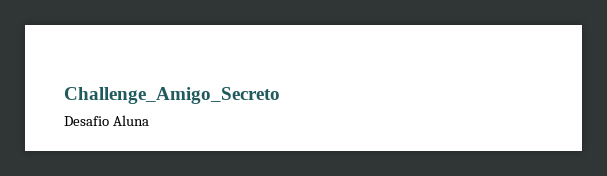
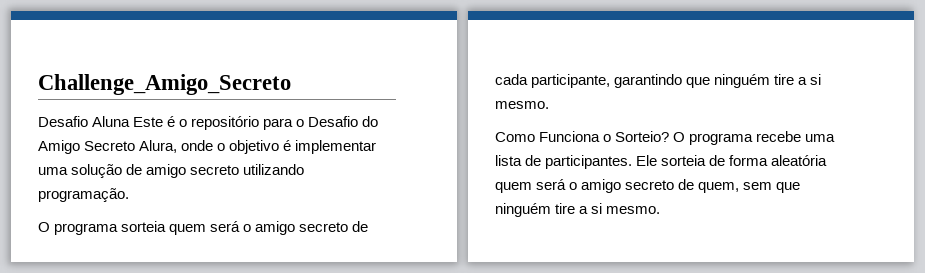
(149, 120) none -> [133,116,379,130] [38,140,377,154] [38,164,305,178] [38,188,129,202] [38,221,369,235] [495,74,822,88] [495,101,549,109] [495,131,836,145] [495,155,828,169] [495,179,801,193] [495,203,661,217] Este é o repositório para o Desafio do Amigo Secreto Alura, onde o objetivo é implementar uma solução de amigo secreto utilizando programação. // O programa sorteia quem será o amigo secreto de cada participante, garantindo que ninguém tire a si mesmo. // Como Funciona o Sorteio? O programa recebe uma lista de participantes. Ele sorteia de forma aleatória quem será o amigo secreto de quem, sem que ninguém tire a si mesmo.

